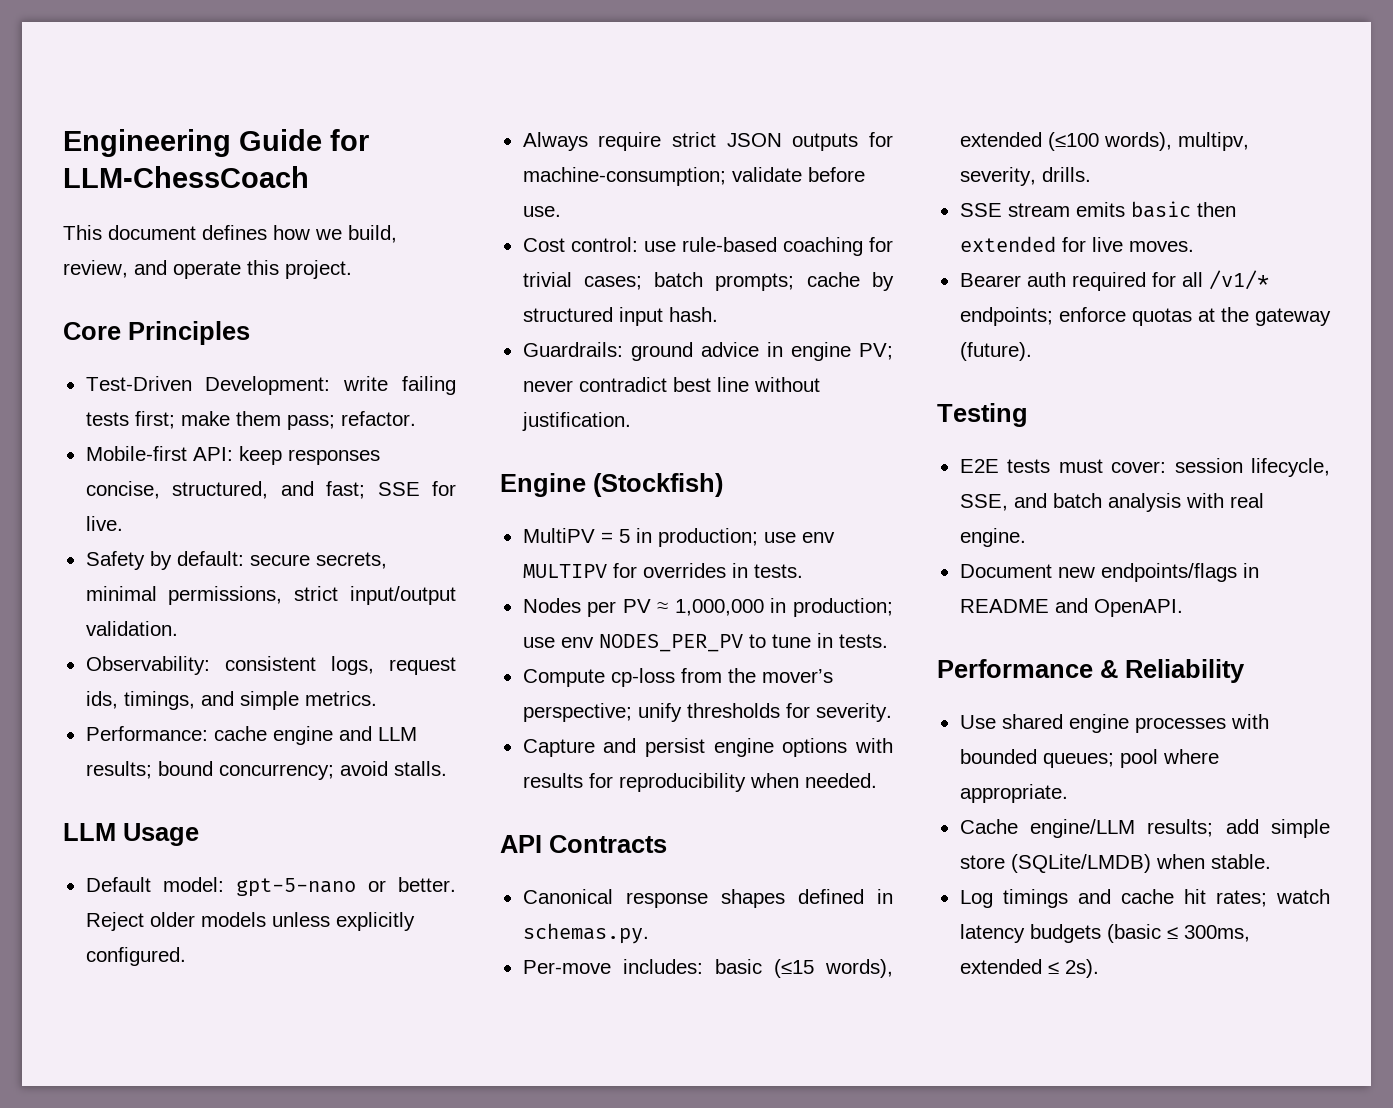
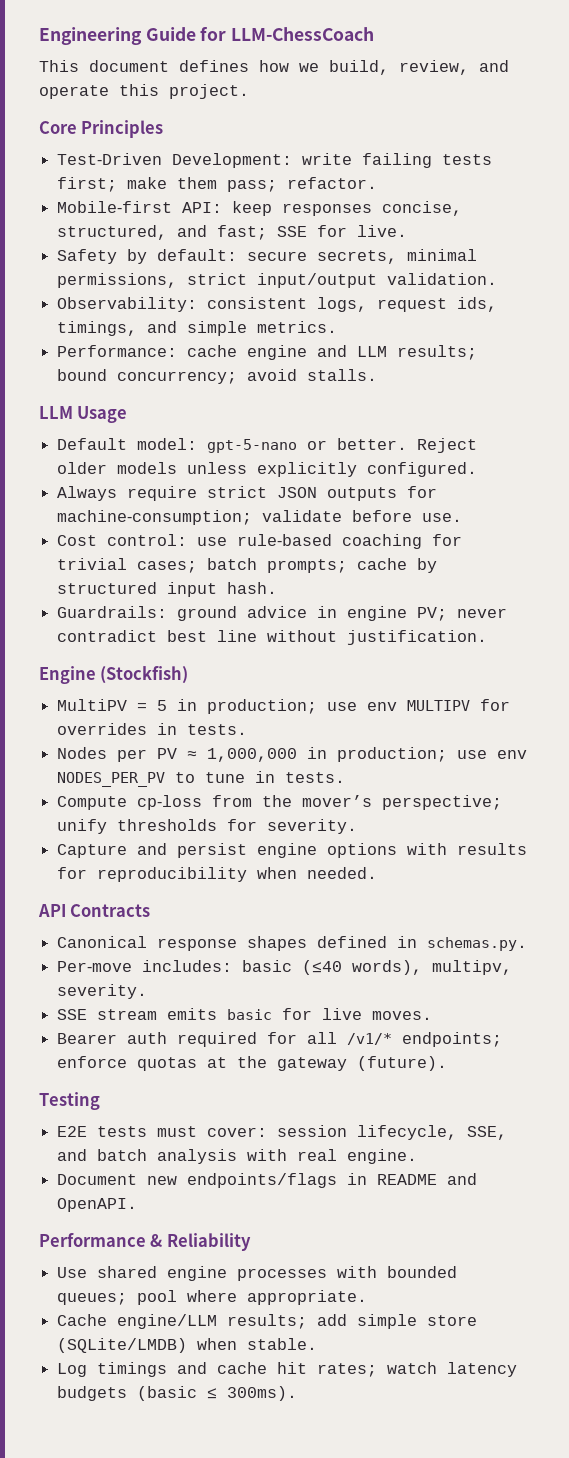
[773,959,893,978] [959,132,1249,151] [959,167,1091,186] (≤15 words), extended (≤100 words), multipv, severity, drills. -> [302,960,513,975] [57,984,148,999] (≤40 words), multipv, severity.
[1196,202,1236,217] [959,236,1056,252] then extended -> (273, 1014) none
[1183,925,1250,942] [959,959,1099,978] 300ms, extended ≤ 2s). -> [227,1386,298,1401] 300ms).

